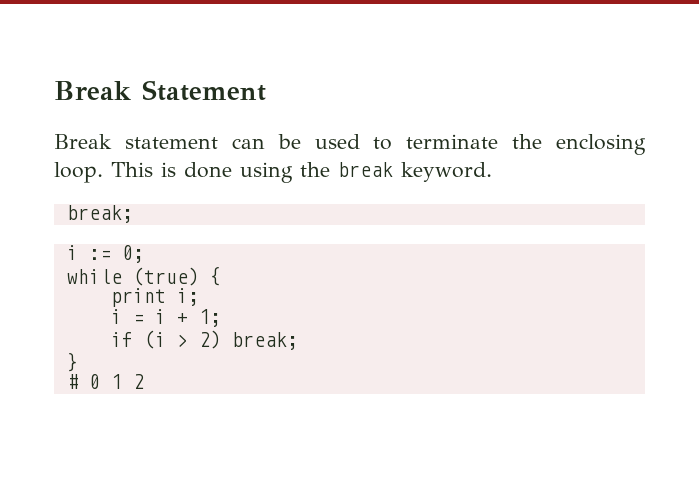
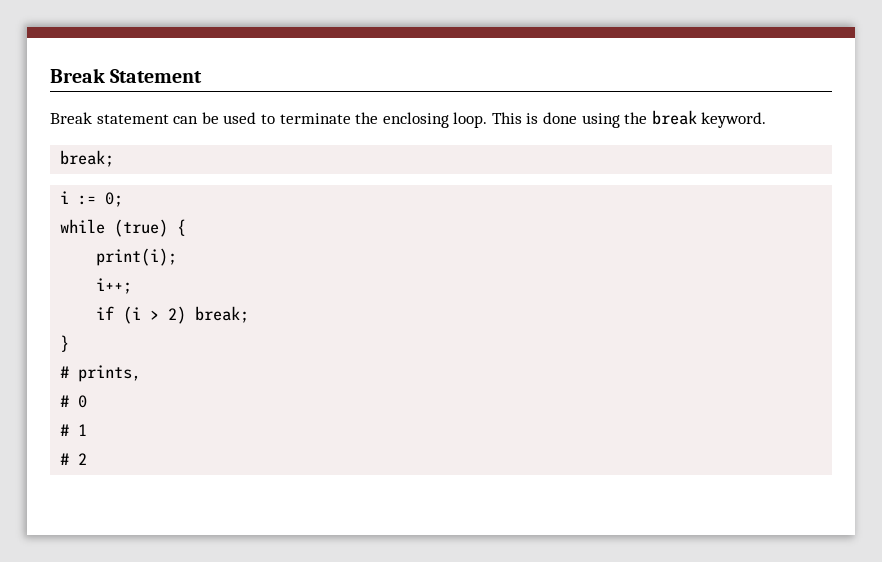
[110,288,199,307] [110,309,221,327] print i; // i = i + 1; -> [96,248,178,266] [96,278,133,294] print(i); // i++;
(78, 362) none -> [60,365,142,382] // # prints,
(100, 381) none -> [60,424,70,436] // #
(122, 381) none -> [60,453,70,465] // #

